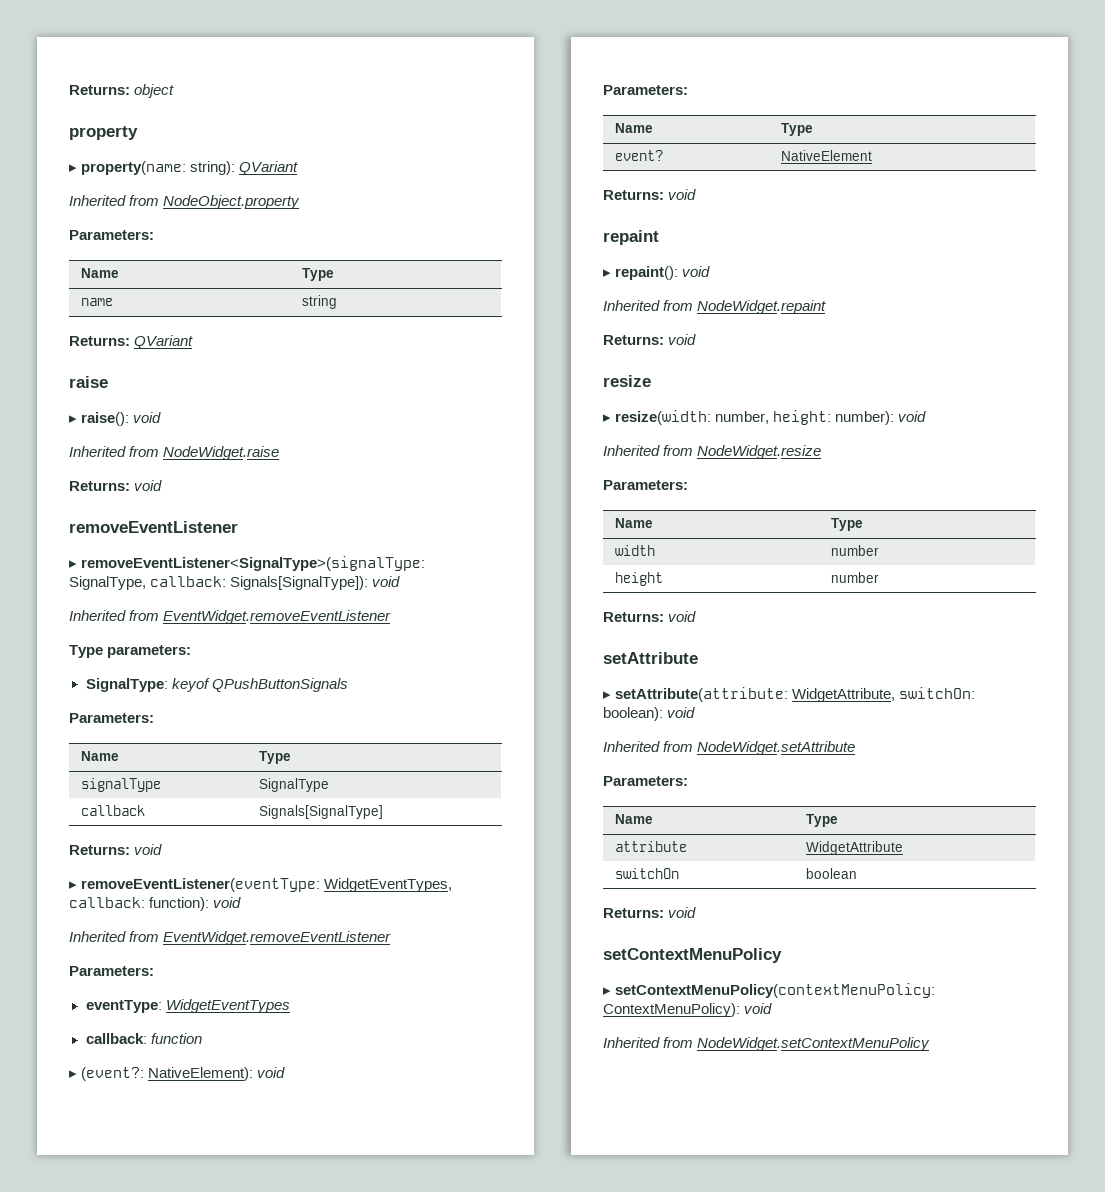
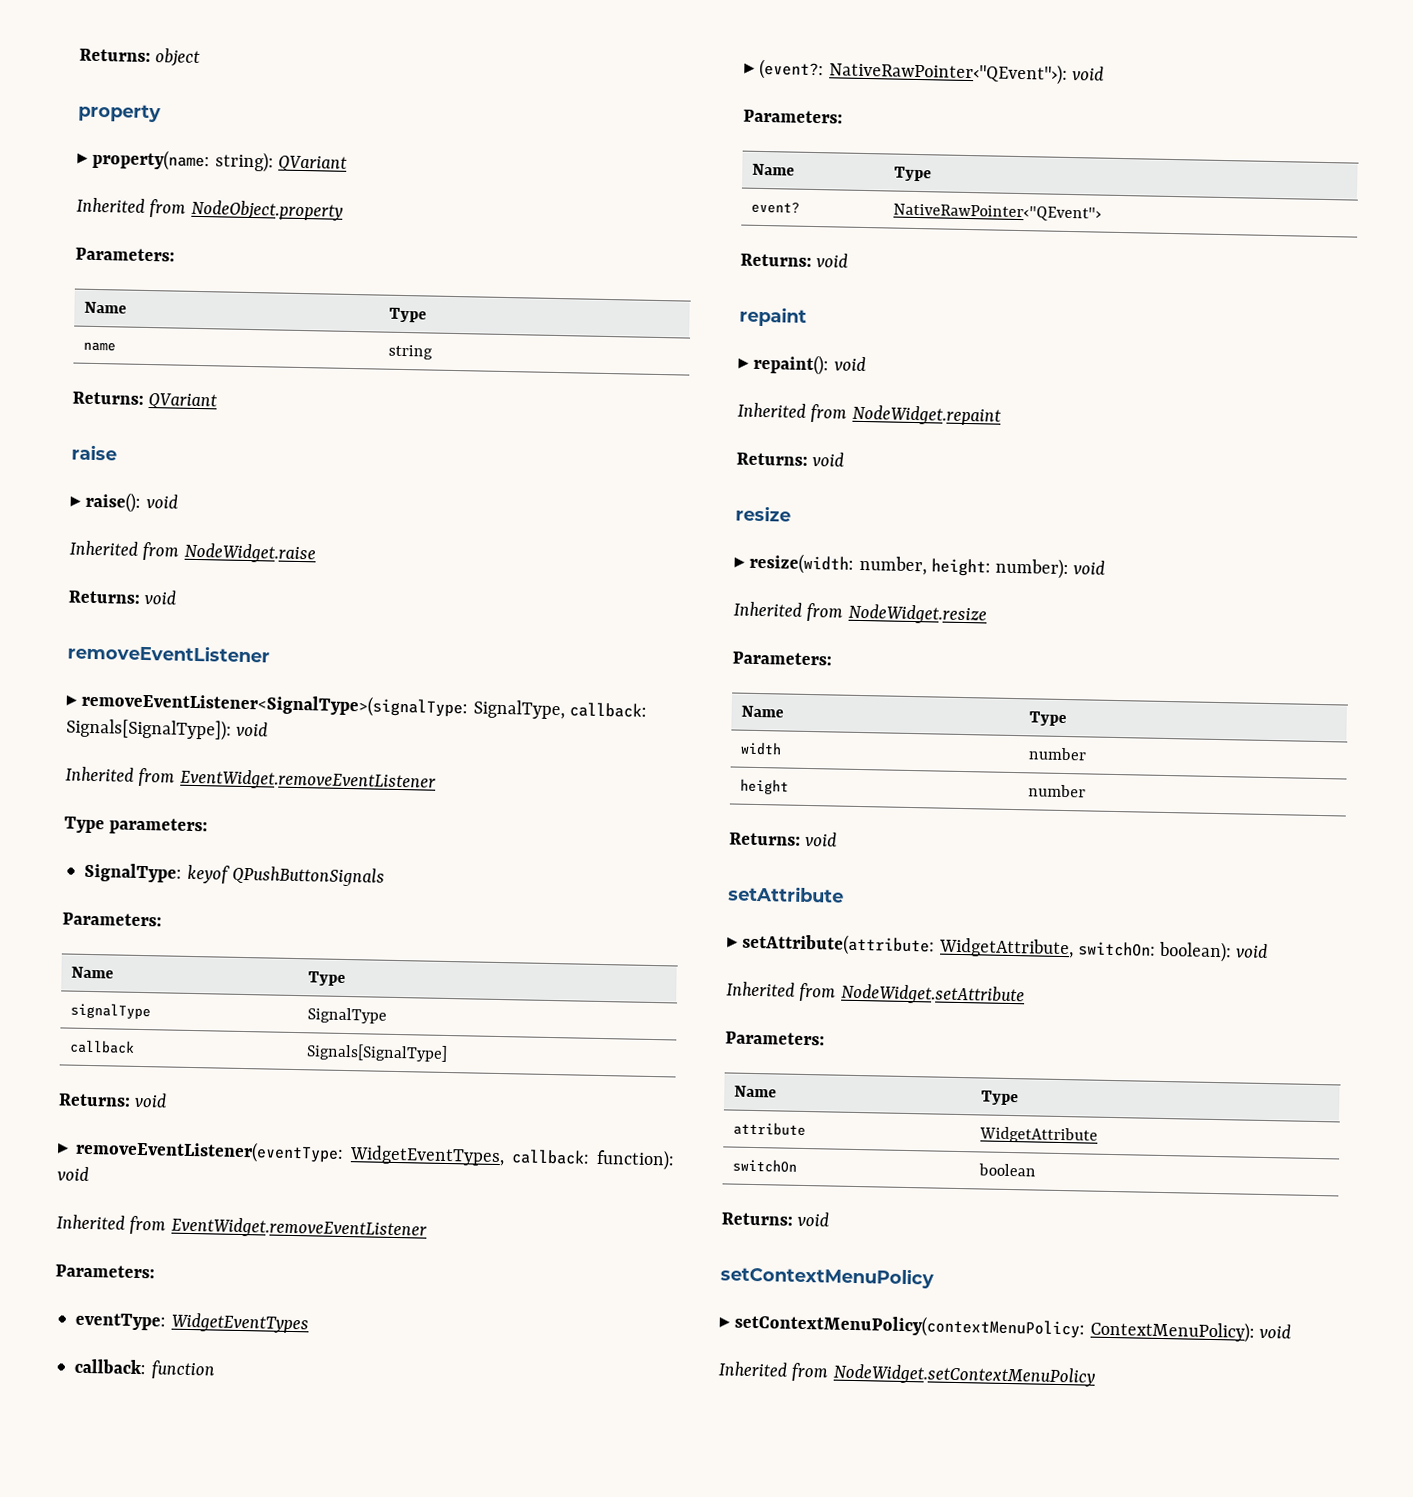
[148,1067,254,1081] NativeElement): -> [828,60,1068,85] NativeRawPointer‹"QEvent"›):
[780,150,872,161] NativeElement -> [892,203,1102,222] NativeRawPointer‹"QEvent"›

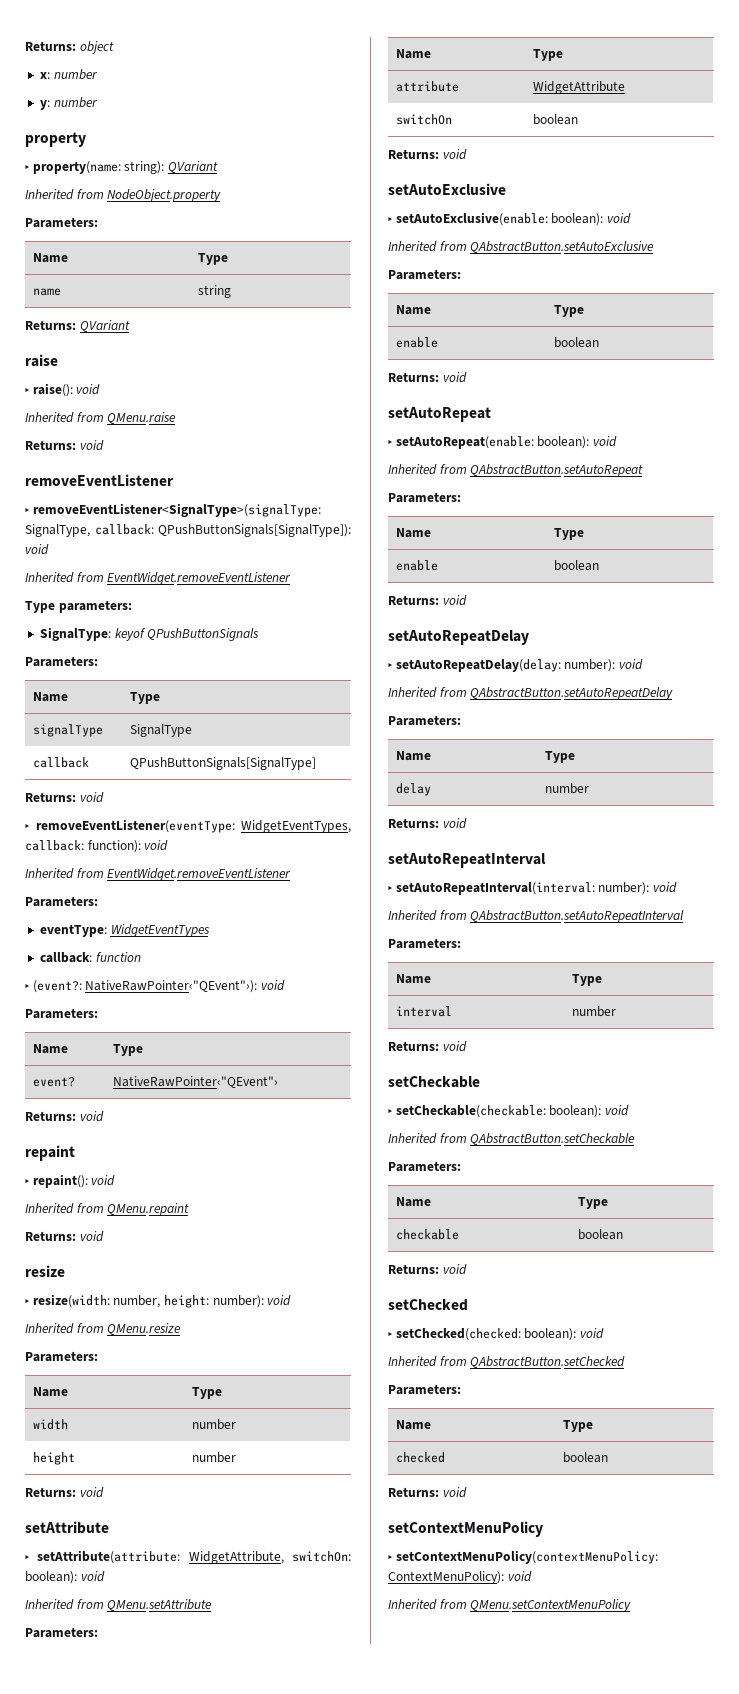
(201, 57) none -> [39,69,98,80] [39,97,98,110] // x: number // y: number
[183,542,316,564] NodeWidget.raise -> [107,412,177,424] QMenu.raise
[66,717,232,741] Signals[SignalType]): -> [158,524,351,537] QPushButtonSignals[SignalType]):
[305,1043,448,1062] Signals[SignalType] -> [130,757,317,770] QPushButtonSignals[SignalType]
[851,404,1001,426] NodeWidget.repaint -> [107,1203,190,1216] QMenu.repaint
[847,603,987,625] NodeWidget.resize -> [107,1323,182,1335] QMenu.resize
[840,983,1025,1006] NodeWidget.setAttribute -> [107,1599,213,1611] QMenu.setAttribute
(830, 1219) none -> [388,183,506,195] [388,212,631,226] [388,241,655,253] [388,269,461,280] [396,305,432,315] [554,305,585,317] [396,337,439,348] [554,337,600,348] [388,372,467,383] [388,407,491,422] [388,436,617,449] [388,464,644,477] [388,492,461,503] [396,528,432,538] [554,528,585,540] [396,560,439,571] [554,560,600,571] [388,595,467,606] [388,630,529,645] [388,659,643,672] [388,687,674,700] [388,715,461,726] [396,751,432,761] [545,751,576,763] [396,783,432,796] [545,783,590,794] [388,818,467,829] [388,853,546,868] [388,882,677,895] [388,910,685,923] [388,938,461,949] [396,974,432,984] [572,974,603,986] [396,1006,453,1017] [572,1006,617,1017] [388,1041,467,1052] [388,1076,480,1088] [388,1105,629,1118] [388,1133,636,1145] [388,1161,461,1172] [396,1197,432,1207] [578,1197,609,1209] [396,1229,460,1240] [578,1229,624,1240] [388,1264,467,1275] [388,1299,468,1311] [388,1328,604,1341] [388,1356,626,1368] [388,1384,461,1395] [396,1420,432,1430] [563,1420,594,1432] [396,1452,446,1463] [563,1452,609,1463] [388,1487,467,1498] // setAutoExclusive // ▸ setAutoExclusive(enable: boolean): void // Inherited from QAbstractButton.setAutoExclusive // Parameters: // Name | Type // enable | boolean // Returns: void // setAutoRepeat // ▸ setAutoRepeat(enable: boolean): void // Inherited from QAbstractButton.setAutoRepeat // Parameters: // Name | Type // enable | boolean // Returns: void // setAutoRepeatDelay // ▸ setAutoRepeatDelay(delay: number): void // Inherited from QAbstractButton.setAutoRepeatDelay // Parameters: // Name | Type // delay | number // Returns: void // setAutoRepeatInterval // ▸ setAutoRepeatInterval(interval: number): void // Inherited from QAbstractButton.setAutoRepeatInterval // Parameters: // Name | Type // interval | number // Returns: void // setCheckable // ▸ setCheckable(checkable: boolean): void // Inherited from QAbstractButton.setCheckable // Parameters: // Name | Type // checkable | boolean // Returns: void // setChecked // ▸ setChecked(checked: boolean): void // Inherited from QAbstractButton.setChecked // Parameters: // Name | Type // checked | boolean // Returns: void
[832,1363,1095,1387] NodeWidget.setContextMenuPolicy -> [470,1599,632,1612] QMenu.setContextMenuPolicy

